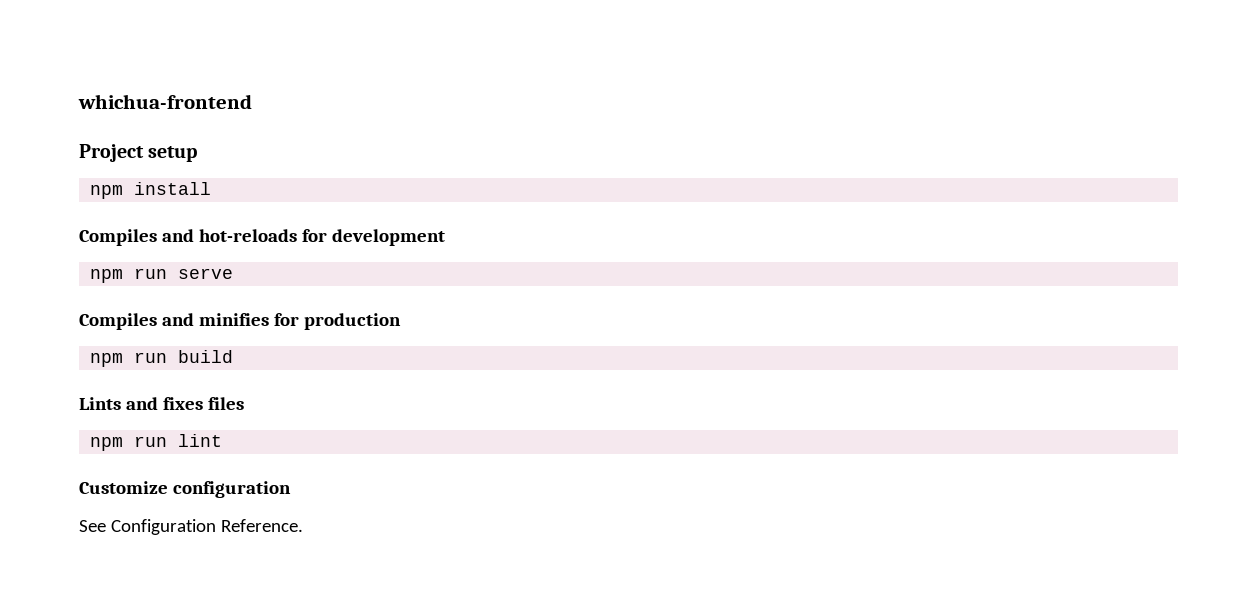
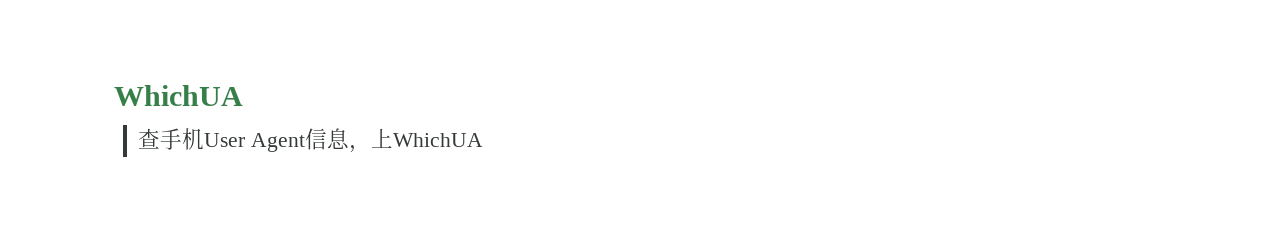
[78,94,252,109] [79,144,198,162] [90,182,212,199] [79,229,445,246] [90,268,234,283] [79,313,401,330] [90,350,234,367] [79,397,244,410] [90,434,223,451] [79,481,291,498] [79,519,303,535] whichua-frontend // Project setup // npm install // Compiles and hot-reloads for development // npm run serve // Compiles and minifies for production // npm run build // Lints and fixes files // npm run lint // Customize configuration // See Configuration Reference. -> [114,85,243,106] [138,128,484,153] WhichUA // 查手机User Agent信息，上WhichUA

